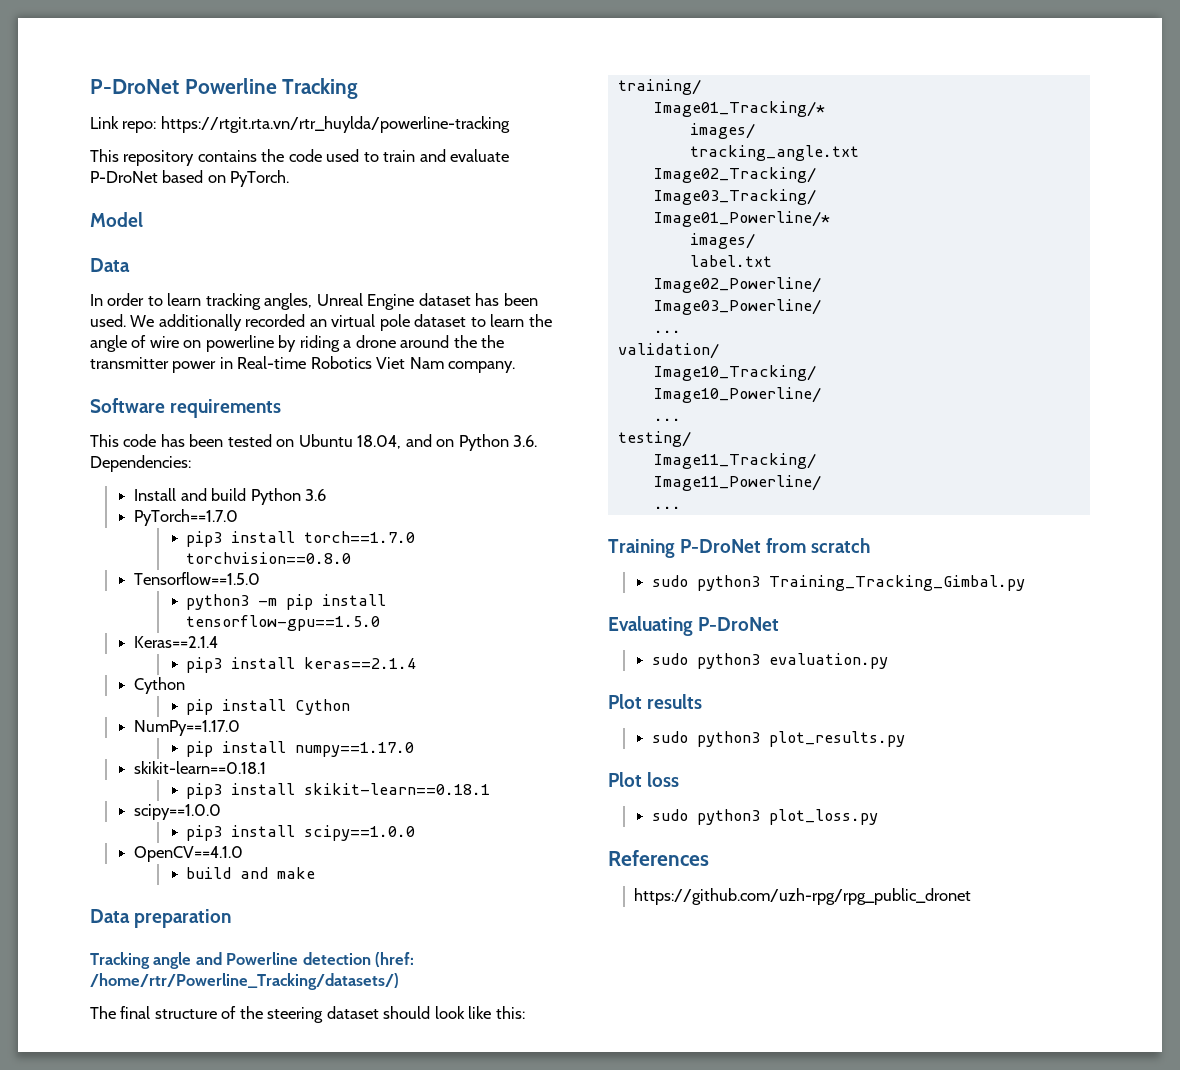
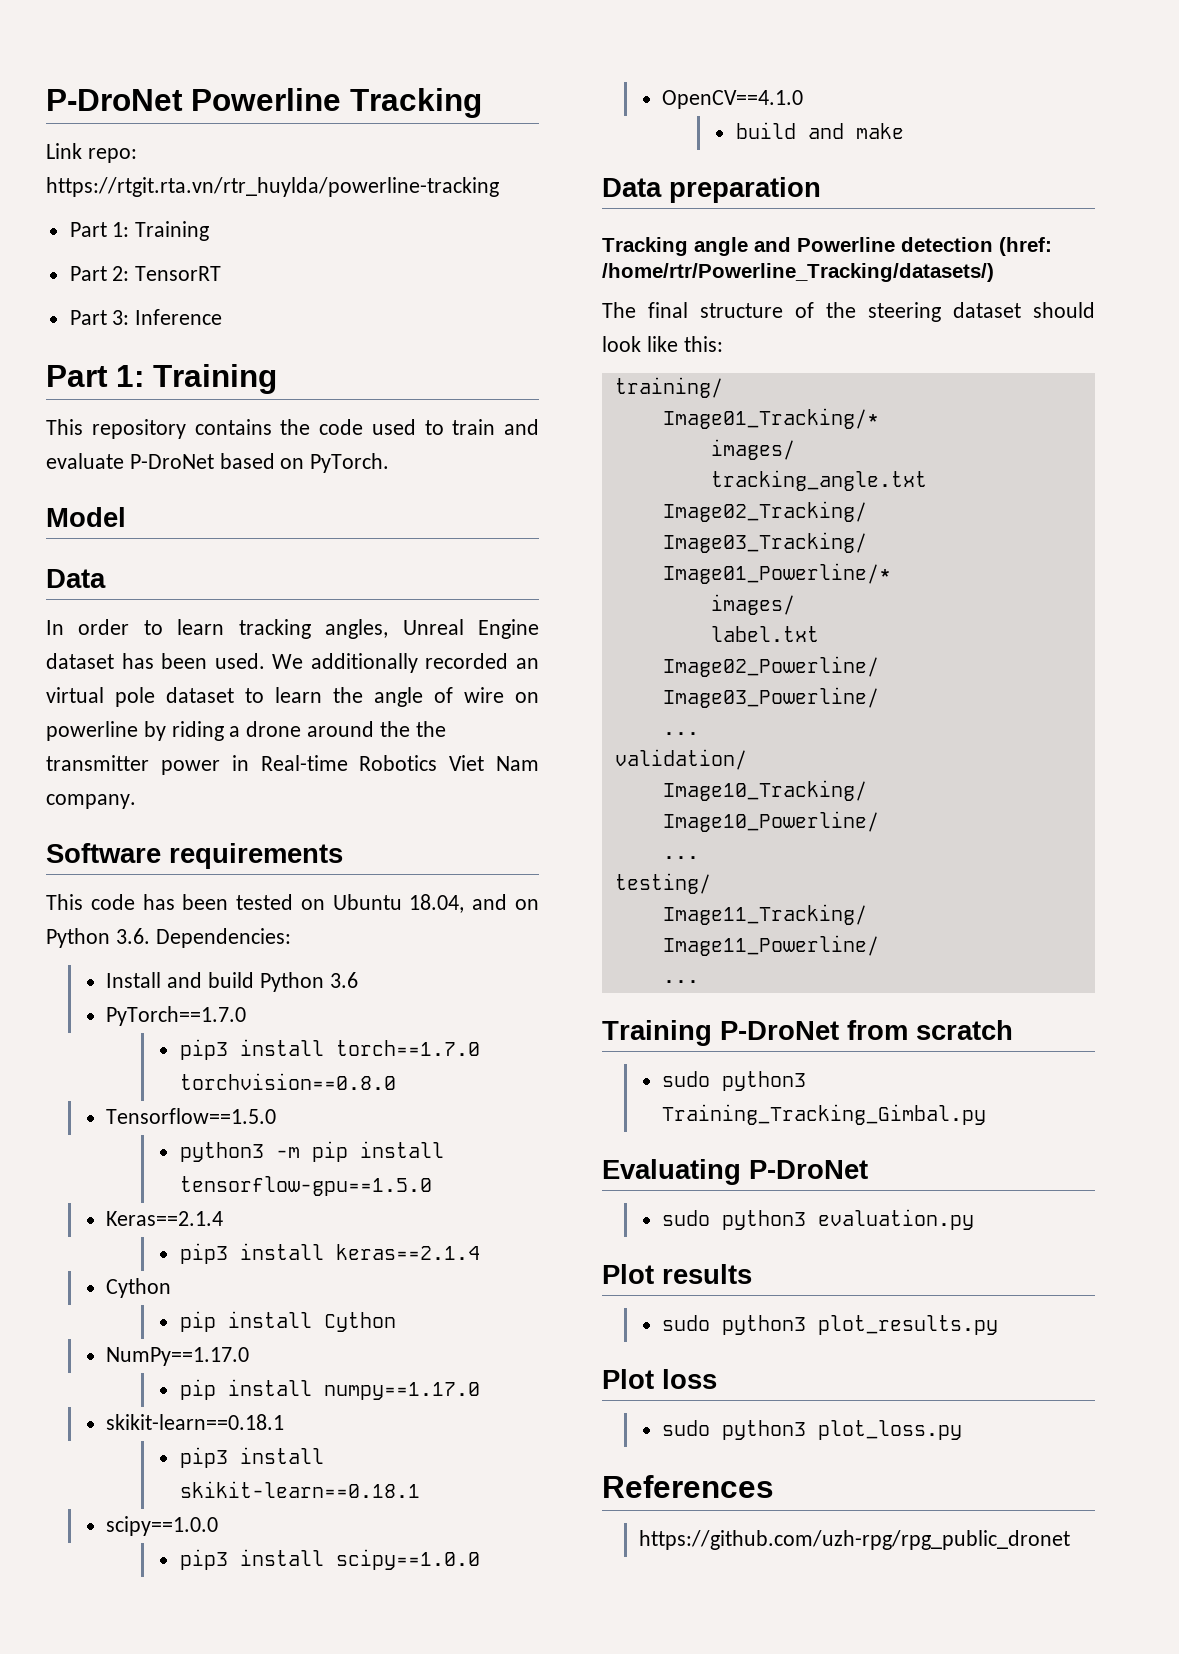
(510, 124) none -> [69,221,210,241] [69,266,222,281] [69,309,223,325] [46,364,277,394] // Part 1: Training // Part 2: TensorRT // Part 3: Inference // Part 1: Training

